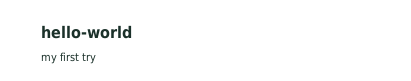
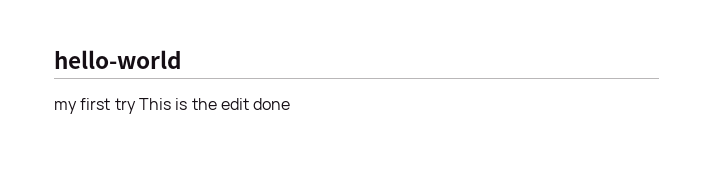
(96, 58) none -> [138,98,291,110] This is the edit done

